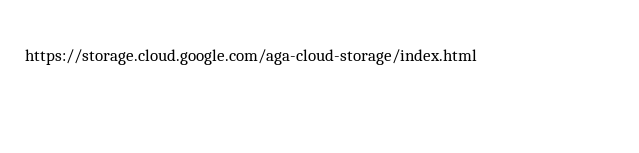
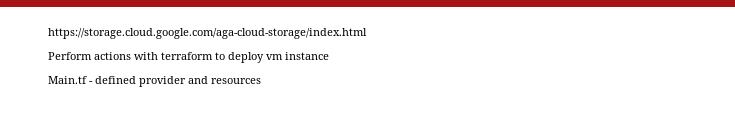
(477, 57) none -> [48,52,329,63] [48,76,261,87] // Perform actions with terraform to deploy vm instance // Main.tf - defined provider and resources

